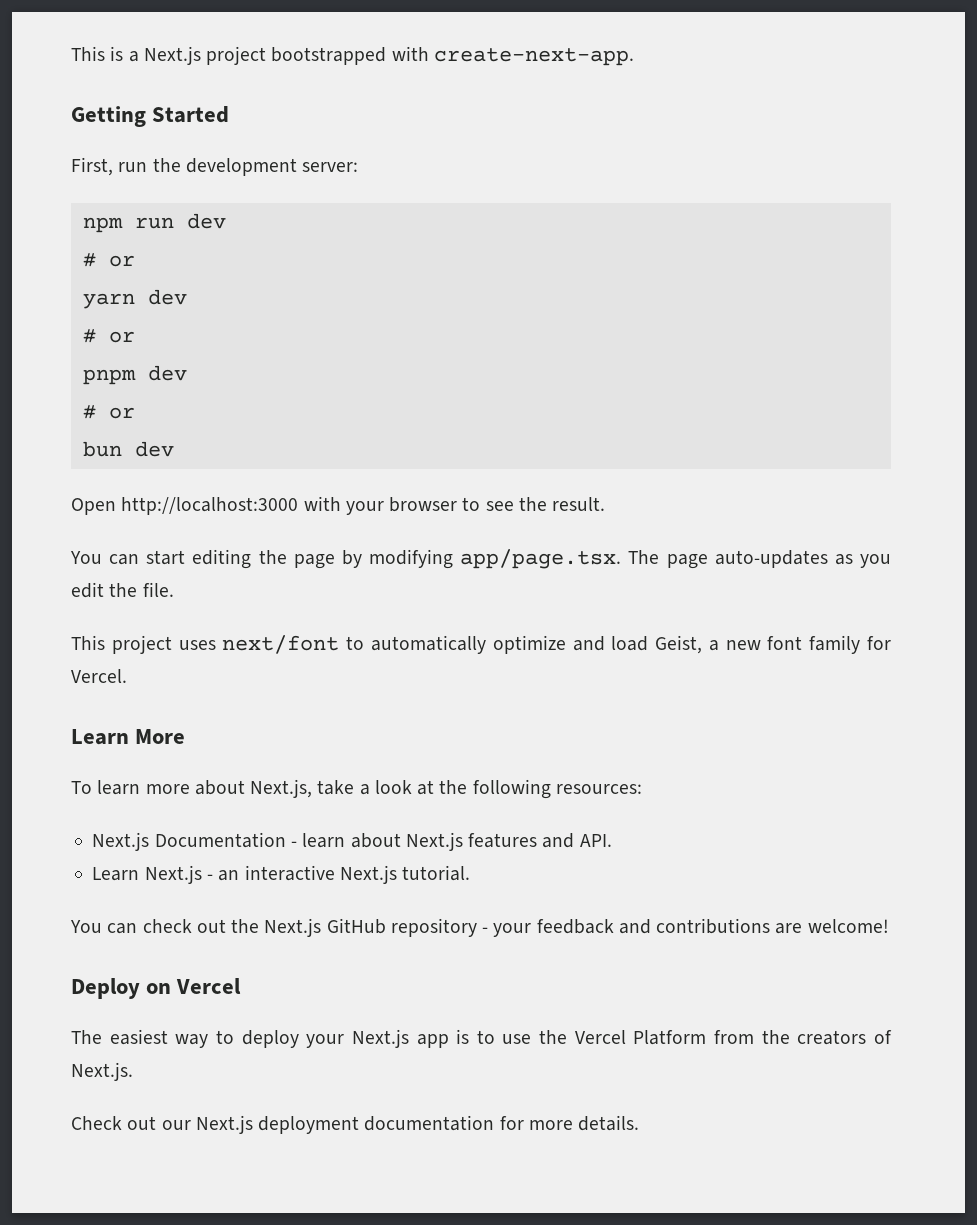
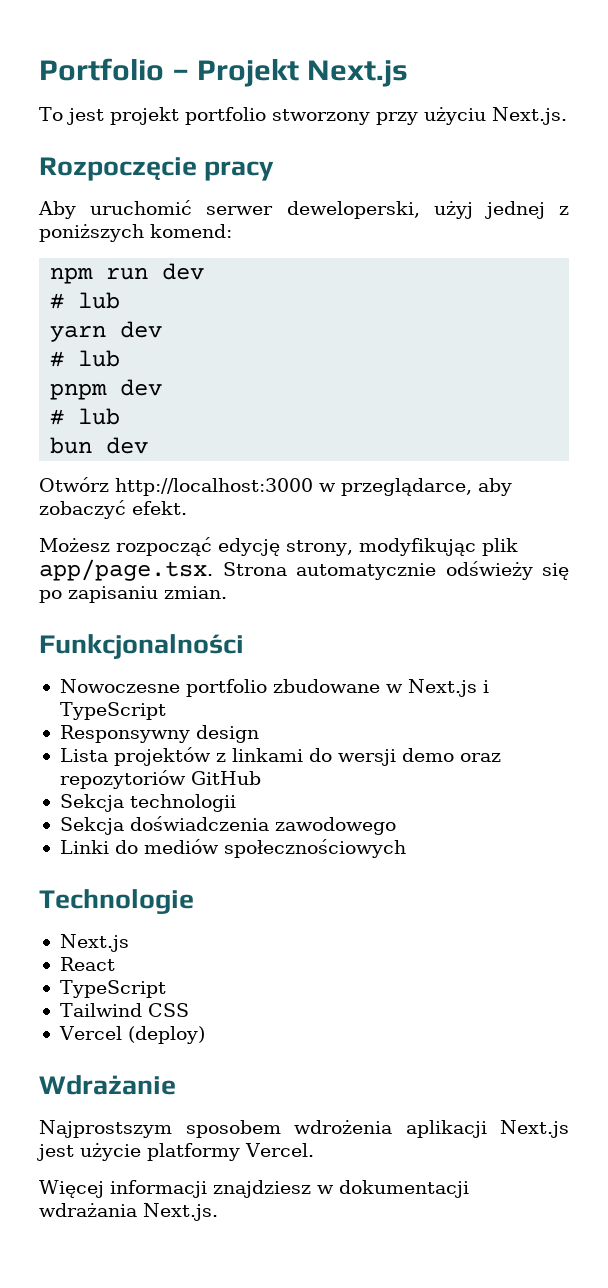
[71,46,634,66] [71,106,230,127] [71,157,359,176] This is a Next.js project bootstrapped with create-next-app. // Getting Started // First, run the development server: -> [39,58,409,87] [39,107,567,125] [39,157,275,181] [38,200,569,219] [39,224,232,242] Portfolio – Projekt Next.js // To jest projekt portfolio stworzony przy użyciu Next.js. // Rozpoczęcie pracy // Aby uruchomić serwer deweloperski, użyj jednej z poniższych komend:
[108,255,135,267] or -> [78,292,121,309] lub
[108,331,135,343] or -> [78,350,121,367] lub
[108,407,135,419] or -> [78,408,121,425] lub
[71,496,606,515] [70,549,892,569] [71,582,174,598] [71,635,892,654] [71,669,127,683] [71,729,186,745] [71,779,642,799] [92,832,612,851] [92,865,471,884] [70,918,889,937] [71,978,242,999] [71,1029,892,1048] [71,1062,133,1081] [71,1115,640,1134] Open http://localhost:3000 with your browser to see the result. // You can start editing the page by modifying app/page.tsx. The page auto-updates as you edit the file. // This project uses next/font to automatically optimize and load Geist, a new font family for Vercel. // Learn More // To learn more about Next.js, take a look at the following resources: // Next.js Documentation - learn about Next.js features and API. // Learn Next.js - an interactive Next.js tutorial. // You can check out the Next.js GitHub repository - your feedback and contributions are welcome! // Deploy on Vercel // The easiest way to deploy your Next.js app is to use the Vercel Platform from the creators of Next.js. // Check out our Next.js deployment documentation for more details. -> [39,477,512,496] [39,500,187,519] [39,537,518,556] [39,559,569,581] [39,586,227,603] [39,634,244,659] [59,679,489,697] [59,702,166,720] [59,725,259,743] [59,747,501,766] [59,770,261,789] [59,794,236,812] [59,816,396,835] [59,839,406,858] [39,889,194,914] [59,934,129,952] [59,957,115,971] [59,980,166,998] [59,1003,189,1017] [58,1026,205,1044] [39,1075,176,1095] [39,1120,569,1138] [37,1143,314,1161] [39,1180,469,1198] [39,1203,218,1221] Otwórz http://localhost:3000 w przeglądarce, aby zobaczyć efekt. // Możesz rozpocząć edycję strony, modyfikując plik app/page.tsx. Strona automatycznie odświeży się po zapisaniu zmian. // Funkcjonalności // Nowoczesne portfolio zbudowane w Next.js i TypeScript // Responsywny design // Lista projektów z linkami do wersji demo oraz repozytoriów GitHub // Sekcja technologii // Sekcja doświadczenia zawodowego // Linki do mediów społecznościowych // Technologie // Next.js // React // TypeScript // Tailwind CSS // Vercel (deploy) // Wdrażanie // Najprostszym sposobem wdrożenia aplikacji Next.js jest użycie platformy Vercel. // Więcej informacji znajdziesz w dokumentacji wdrażania Next.js.

